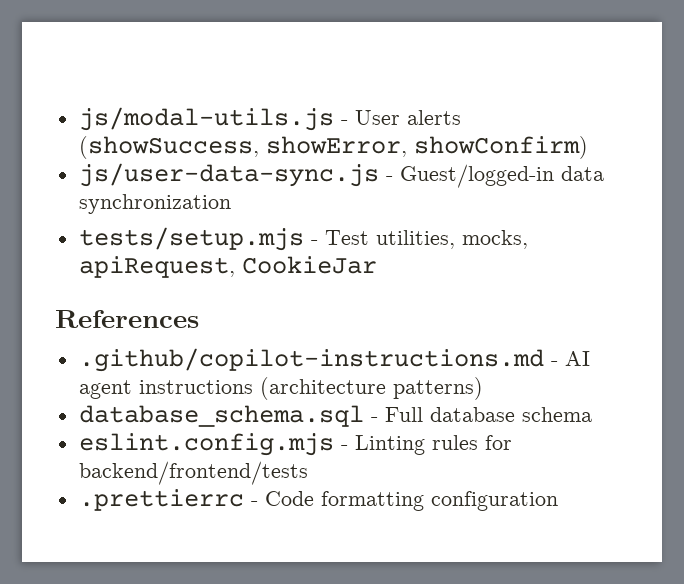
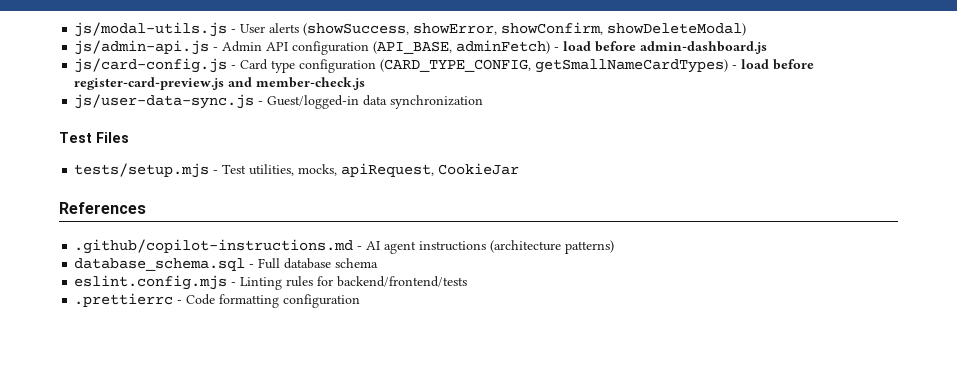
[413,136,588,159] showConfirm) -> [501,22,747,36] [74,40,768,55] [74,58,815,73] [74,77,366,90] showConfirm, showDeleteModal) // js/admin-api.js - Admin API configuration (API_BASE, adminFetch) - load before admin-dashboard.js // js/card-config.js - Card type configuration (CARD_TYPE_CONFIG, getSmallNameCardTypes) - load before register-card-preview.js and member-check.js
(231, 204) none -> [59,132,129,143] // Test Files

